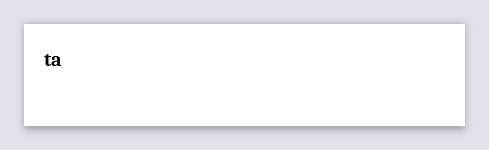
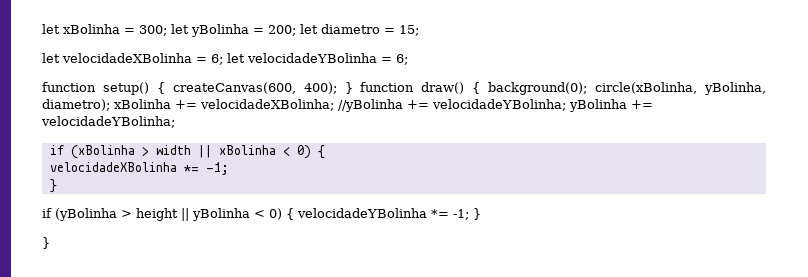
[44,54,62,66] ta -> [42,24,419,37] [42,53,408,65] [42,82,766,95] [42,99,653,112] [41,116,175,128] [49,145,325,159] [49,162,229,175] [49,179,57,193] [42,208,481,221] [42,237,50,249] let xBolinha = 300; let yBolinha = 200; let diametro = 15; // let velocidadeXBolinha = 6; let velocidadeYBolinha = 6; // function setup() { createCanvas(600, 400); } function draw() { background(0); circle(xBolinha, yBolinha, diametro); xBolinha += velocidadeXBolinha; //yBolinha += velocidadeYBolinha; yBolinha += velocidadeYBolinha; // if (xBolinha > width || xBolinha < 0) { // velocidadeXBolinha *= -1; // } // if (yBolinha > height || yBolinha < 0) { velocidadeYBolinha *= -1; } // }

